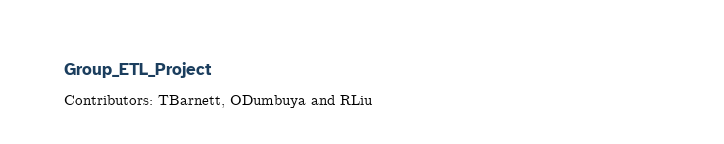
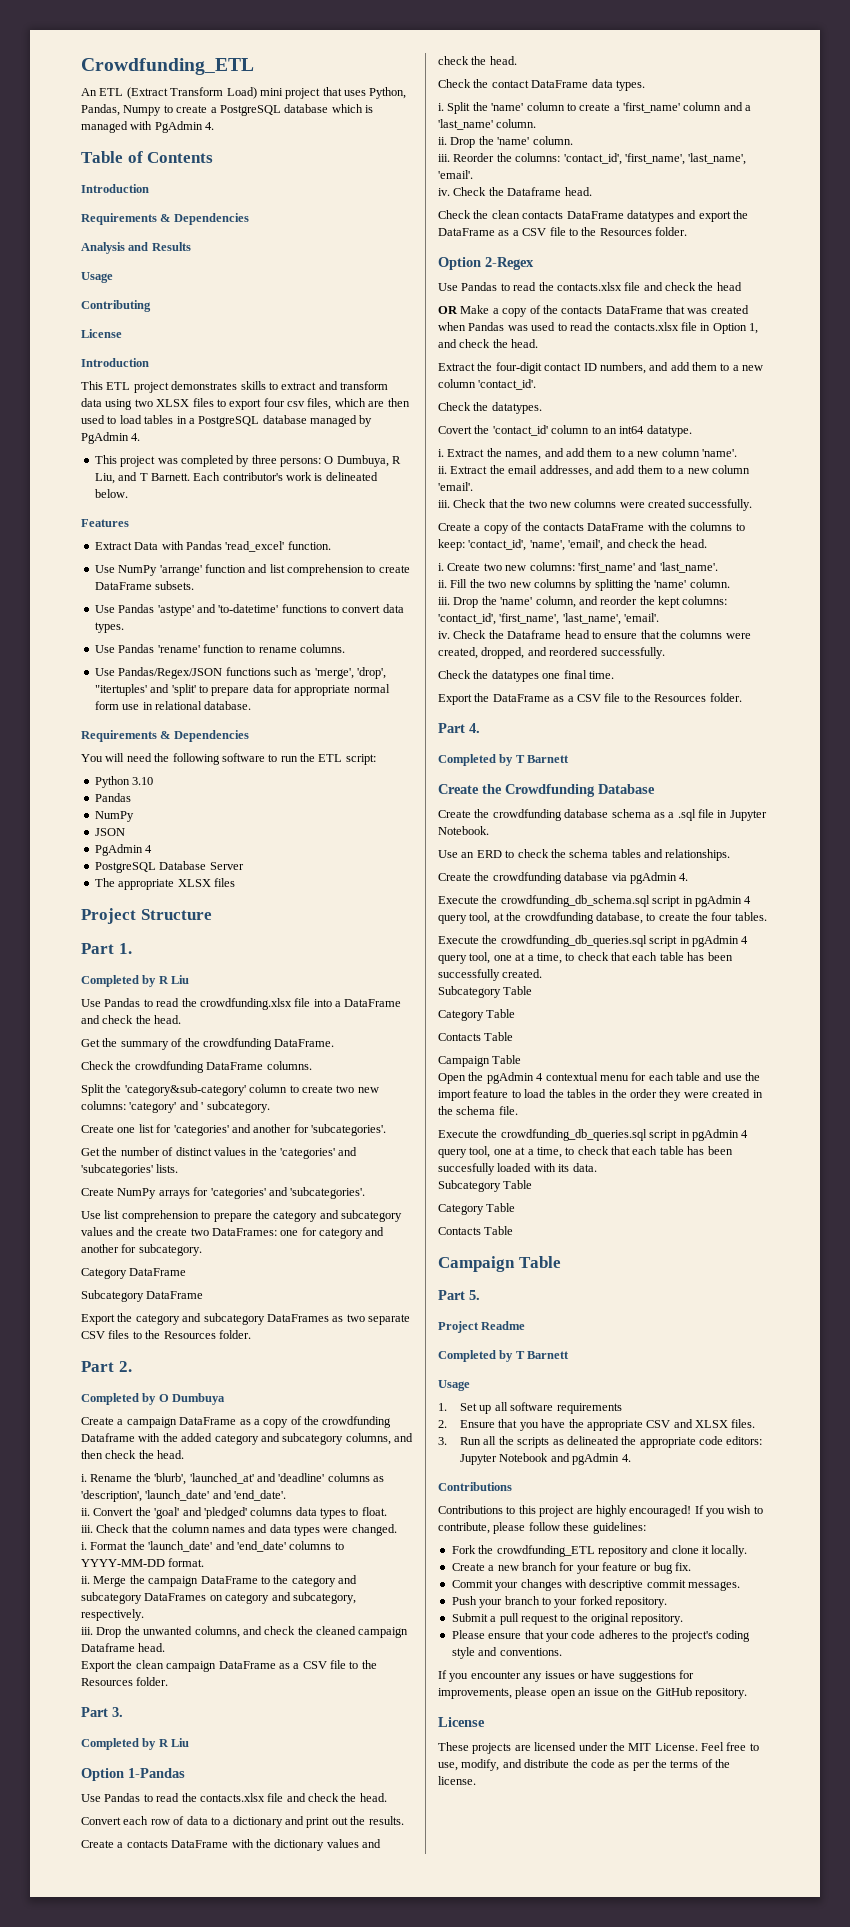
[64,62,212,78] [64,95,373,108] Group_ETL_Project // Contributors: TBarnett, ODumbuya and RLiu -> [81,58,254,75] [81,87,407,99] [81,104,373,116] [81,121,215,133] [81,151,214,163] [81,184,149,193] [81,213,249,225] [81,242,191,254] [81,272,113,283] [81,300,151,312] [81,329,122,338] [81,358,149,367] [81,381,388,393] [81,398,410,410] [81,415,373,427] [81,432,141,444] [94,455,402,467] [94,472,378,484] [94,489,128,498] [81,519,129,527] [94,541,331,552] [94,564,410,576] [94,581,195,590] [94,604,404,616] [94,622,124,633] [94,644,345,653] [94,667,386,679] [94,684,390,696] [94,701,252,710] [81,730,249,742] [81,753,376,765] [94,776,154,788] [94,793,131,802] [94,811,134,822] [94,828,125,836] [94,844,153,856] [94,861,244,873] [94,878,235,890] [81,908,212,924] [81,943,132,954] [81,975,190,987] [81,998,402,1010] [81,1015,182,1024] [81,1038,335,1050] [81,1061,312,1073] [81,1084,379,1096] [81,1101,270,1113] [81,1124,386,1136] [81,1147,358,1159] [81,1164,179,1176] [81,1187,366,1199] [81,1210,402,1222] [81,1227,385,1239] [81,1244,202,1256] [81,1268,187,1279] [81,1290,204,1302] [81,1313,410,1325] [81,1330,251,1339] [81,1361,132,1372] [81,1393,226,1405] [81,1416,392,1428] [81,1433,413,1445] [81,1450,185,1459] [81,1473,384,1485] [81,1490,287,1502] [81,1507,387,1519] [81,1524,397,1536] [81,1541,344,1552] [81,1558,205,1567] [81,1575,357,1587] [81,1592,356,1604] [81,1609,144,1621] [81,1626,409,1638] [81,1643,166,1652] [81,1660,377,1672] [81,1677,169,1686] [81,1707,123,1717] [81,1738,190,1750] [81,1768,185,1781] [81,1793,387,1802] [81,1816,404,1828] [81,1839,381,1851] [438,56,517,65] [438,79,645,91] [438,102,752,114] [438,119,537,130] [438,136,573,148] [438,153,747,165] [438,170,473,179] [438,187,592,196] [438,210,748,222] [438,227,687,236] [438,257,534,270] [438,282,742,291] [438,305,749,317] [438,322,759,334] [438,339,539,348] [438,362,764,374] [438,379,537,390] [438,402,542,414] [438,425,692,437] [438,448,738,460] [438,465,751,477] [438,482,473,491] [438,499,753,511] [438,522,745,534] [438,539,707,551] [438,562,718,573] [438,579,730,591] [438,596,728,608] [438,613,660,625] [438,630,751,639] [438,647,665,659] [438,670,614,682] [438,693,742,705] [438,723,480,733] [438,754,570,766] [438,784,655,797] [438,809,767,821] [438,826,489,835] [438,849,731,861] [438,872,689,884] [438,895,752,907] [438,912,767,924] [438,935,749,947] [438,952,733,964] [438,969,543,981] [438,986,533,998] [438,1009,516,1021] [438,1032,514,1041] [438,1055,522,1067] [438,1072,761,1084] [438,1089,763,1101] [438,1106,518,1115] [438,1129,749,1141] [438,1146,733,1158] [438,1163,597,1175] [438,1180,533,1192] [438,1203,516,1215] [438,1226,514,1235] [438,1256,561,1272] [438,1290,480,1300] [438,1321,526,1333] [438,1350,570,1362] [438,1380,470,1391] [438,1402,622,1414] [438,1419,756,1431] [438,1436,763,1448] [460,1453,631,1465] [438,1482,512,1491] [438,1505,763,1517] [438,1522,646,1534] [451,1545,748,1557] [451,1562,692,1574] [451,1579,740,1591] [451,1596,667,1608] [451,1613,684,1625] [451,1630,751,1642] [451,1647,562,1659] [438,1670,694,1682] [438,1687,747,1699] [438,1717,485,1727] [438,1742,759,1754] [438,1759,731,1771] [438,1776,476,1785] Crowdfunding_ETL // An ETL (Extract Transform Load) mini project that uses Python, Pandas, Numpy to create a PostgreSQL database which is managed with PgAdmin 4. // Table of Contents // Introduction // Requirements & Dependencies // Analysis and Results // Usage // Contributing // License // Introduction // This ETL project demonstrates skills to extract and transform data using two XLSX files to export four csv files, which are then used to load tables in a PostgreSQL database managed by PgAdmin 4. // This project was completed by three persons: O Dumbuya, R Liu, and T Barnett. Each contributor's work is delineated below. // Features // Extract Data with Pandas 'read_excel' function. // Use NumPy 'arrange' function and list comprehension to create DataFrame subsets. // Use Pandas 'astype' and 'to-datetime' functions to convert data types. // Use Pandas 'rename' function to rename columns. // Use Pandas/Regex/JSON functions such as 'merge', 'drop', "itertuples' and 'split' to prepare data for appropriate normal form use in relational database. // Requirements & Dependencies // You will need the following software to run the ETL script: // Python 3.10 // Pandas // NumPy // JSON // PgAdmin 4 // PostgreSQL Database Server // The appropriate XLSX files // Project Structure // Part 1. // Completed by R Liu // Use Pandas to read the crowdfunding.xlsx file into a DataFrame and check the head. // Get the summary of the crowdfunding DataFrame. // Check the crowdfunding DataFrame columns. // Split the 'category&sub-category' column to create two new columns: 'category' and ' subcategory. // Create one list for 'categories' and another for 'subcategories'. // Get the number of distinct values in the 'categories' and 'subcategories' lists. // Create NumPy arrays for 'categories' and 'subcategories'. // Use list comprehension to prepare the category and subcategory values and the create two DataFrames: one for category and another for subcategory. // Category DataFrame // Subcategory DataFrame // Export the category and subcategory DataFrames as two separate CSV files to the Resources folder. // Part 2. // Completed by O Dumbuya // Create a campaign DataFrame as a copy of the crowdfunding Dataframe with the added category and subcategory columns, and then check the head. // i. Rename the 'blurb', 'launched_at' and 'deadline' columns as 'description', 'launch_date' and 'end_date'. // ii. Convert the 'goal' and 'pledged' columns data types to float. // iii. Check that the column names and data types were changed. // i. Format the 'launch_date' and 'end_date' columns to YYYY-MM-DD format. // ii. Merge the campaign DataFrame to the category and subcategory DataFrames on category and subcategory, respectively. // iii. Drop the unwanted columns, and check the cleaned campaign Dataframe head. // Export the clean campaign DataFrame as a CSV file to the Resources folder. // Part 3. // Completed by R Liu // Option 1-Pandas // Use Pandas to read the contacts.xlsx file and check the head. // Convert each row of data to a dictionary and print out the results. // Create a contacts DataFrame with the dictionary values and check the head. // Check the contact DataFrame data types. // i. Split the 'name' column to create a 'first_name' column and a 'last_name' column. // ii. Drop the 'name' column. // iii. Reorder the columns: 'contact_id', 'first_name', 'last_name', 'email'. // iv. Check the Dataframe head. // Check the clean contacts DataFrame datatypes and export the DataFrame as a CSV file to the Resources folder. // Option 2-Regex // Use Pandas to read the contacts.xlsx file and check the head // OR Make a copy of the contacts DataFrame that was created when Pandas was used to read the contacts.xlsx file in Option 1, and check the head. // Extract the four-digit contact ID numbers, and add them to a new column 'contact_id'. // Check the datatypes. // Covert the 'contact_id' column to an int64 datatype. // i. Extract the names, and add them to a new column 'name'. // ii. Extract the email addresses, and add them to a new column 'email'. // iii. Check that the two new columns were created successfully. // Create a copy of the contacts DataFrame with the columns to keep: 'contact_id', 'name', 'email', and check the head. // i. Create two new columns: 'first_name' and 'last_name'. // ii. Fill the two new columns by splitting the 'name' column. // iii. Drop the 'name' column, and reorder the kept columns: 'contact_id', 'first_name', 'last_name', 'email'. // iv. Check the Dataframe head to ensure that the columns were created, dropped, and reordered successfully. // Check the datatypes one final time. // Export the DataFrame as a CSV file to the Resources folder. // Part 4. // Completed by T Barnett // Create the Crowdfunding Database // Create the crowdfunding database schema as a .sql file in Jupyter Notebook. // Use an ERD to check the schema tables and relationships. // Create the crowdfunding database via pgAdmin 4. // Execute the crowdfunding_db_schema.sql script in pgAdmin 4 query tool, at the crowdfunding database, to create the four tables. // Execute the crowdfunding_db_queries.sql script in pgAdmin 4 query tool, one at a time, to check that each table has been successfully created. // Subcategory Table // Category Table // Contacts Table // Campaign Table // Open the pgAdmin 4 contextual menu for each table and use the import feature to load the tables in the order they were created in the schema file. // Execute the crowdfunding_db_queries.sql script in pgAdmin 4 query tool, one at a time, to check that each table has been succesfully loaded with its data. // Subcategory Table // Category Table // Contacts Table // Campaign Table // Part 5. // Project Readme // Completed by T Barnett // Usage // 1. Set up all software requirements // 2. Ensure that you have the appropriate CSV and XLSX files. // 3. Run all the scripts as delineated the appropriate code editors: Jupyter Notebook and pgAdmin 4. // Contributions // Contributions to this project are highly encouraged! If you wish to contribute, please follow these guidelines: // Fork the crowdfunding_ETL repository and clone it locally. // Create a new branch for your feature or bug fix. // Commit your changes with descriptive commit messages. // Push your branch to your forked repository. // Submit a pull request to the original repository. // Please ensure that your code adheres to the project's coding style and conventions. // If you encounter any issues or have suggestions for improvements, please open an issue on the GitHub repository. // License // These projects are licensed under the MIT License. Feel free to use, modify, and distribute the code as per the terms of the license.

